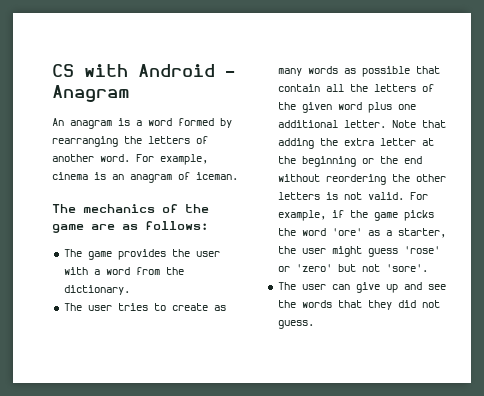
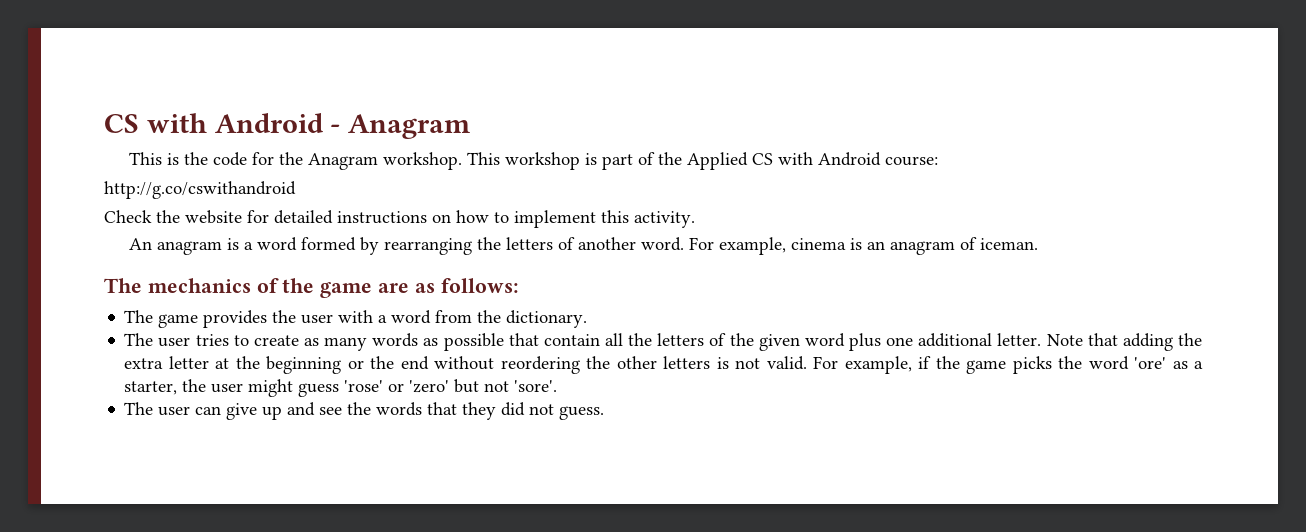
(130, 93) none -> [129,152,939,170] [104,181,296,199] [104,210,695,228] // This is the code for the Anagram workshop. This workshop is part of the Applied CS with Android course: // http://g.co/cswithandroid // Check the website for detailed instructions on how to implement this activity.

